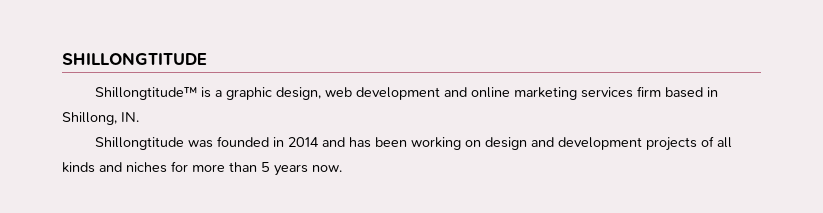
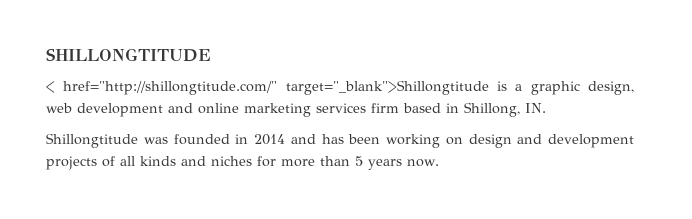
[94,86,197,100] Shillongtitude™ -> [46,80,489,95] < href="http://shillongtitude.com/" target="_blank">Shillongtitude

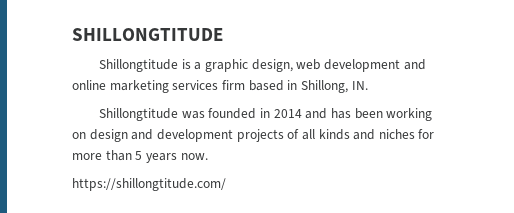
[46,80,489,95] < href="http://shillongtitude.com/" target="_blank">Shillongtitude -> [99,59,179,72] Shillongtitude
(439, 163) none -> [72,178,226,191] // https://shillongtitude.com/

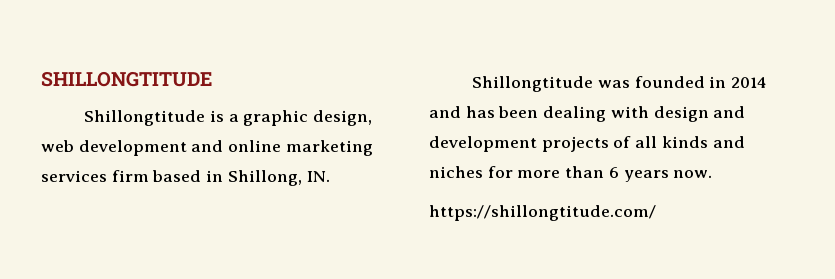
[386,108,433,121] [72,132,86,139] working on -> [543,106,649,122] dealing with
[135,151,143,160] 5 -> [608,167,619,178] 6

